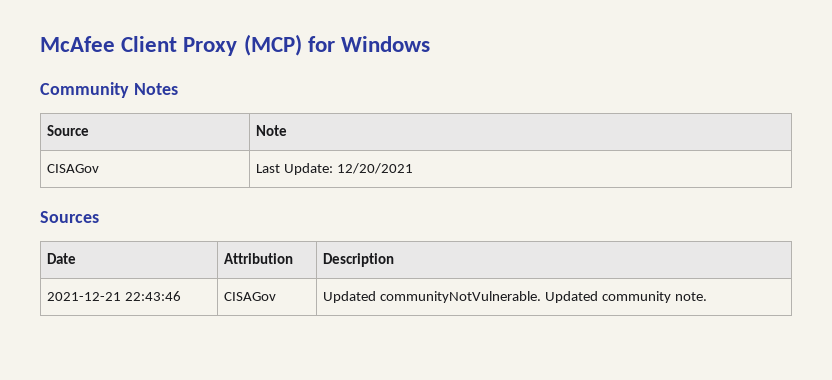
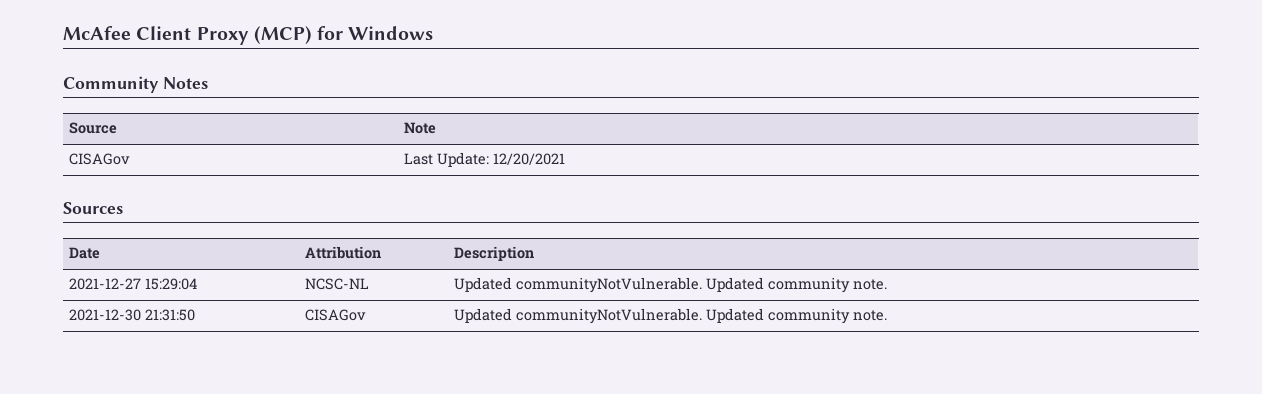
[47,291,182,301] 2021-12-21 22:43:46 -> [69,278,198,290] [305,278,370,290] [454,277,888,293] [69,309,196,321] 2021-12-27 15:29:04 | NCSC-NL | Updated communityNotVulnerable. Updated community note. // 2021-12-30 21:31:50

